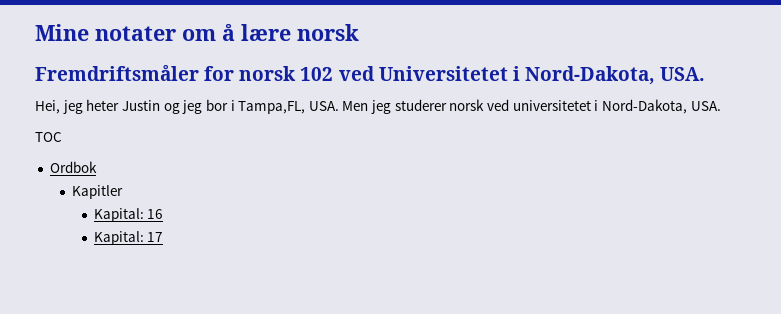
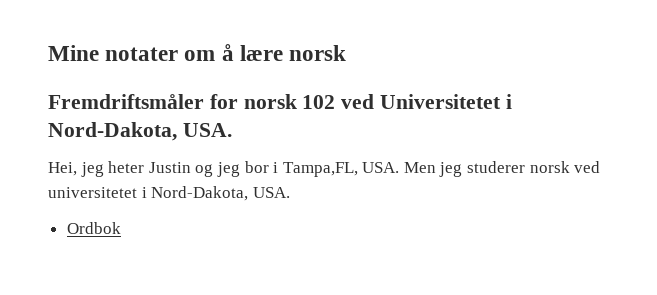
[35,132,62,142] // TOC -> (290, 192) none
[71,185,123,199] [93,208,164,222] [93,231,164,245] // Kapitler // Kapital: 16 // Kapital: 17 -> (121, 228) none

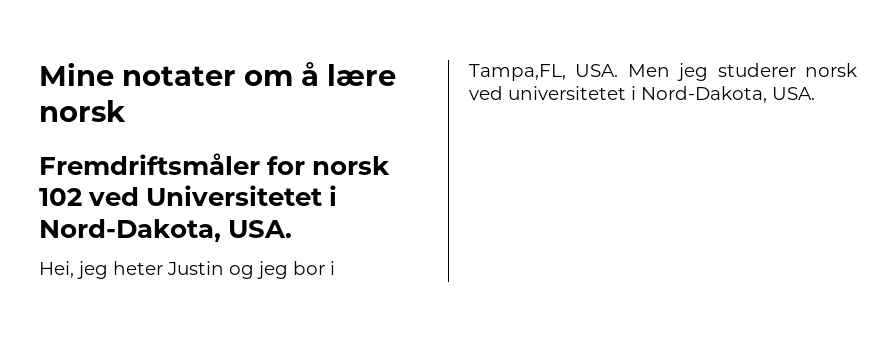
[66,222,121,234] // Ordbok -> (815, 93) none

